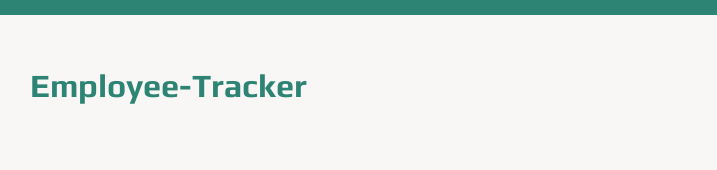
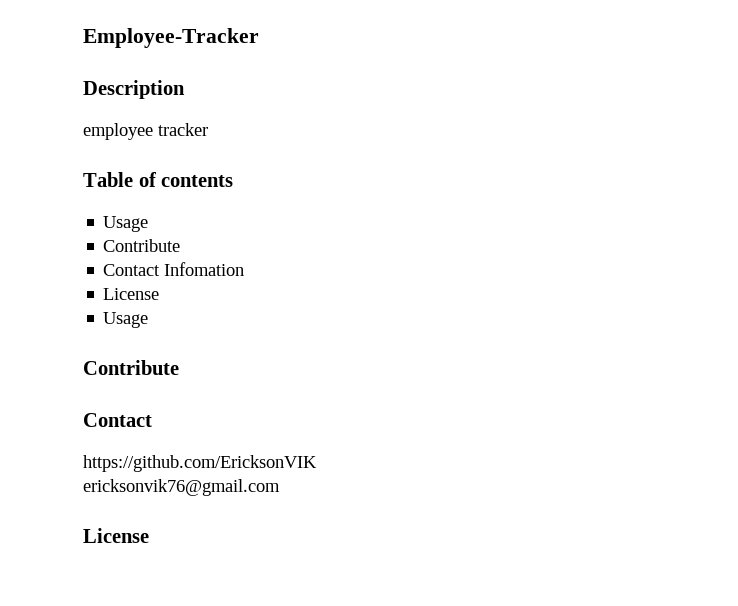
(307, 89) none -> [83,80,185,99] [83,123,208,140] [83,172,234,187] [103,216,149,232] [103,239,181,252] [103,262,245,276] [103,288,160,300] [103,312,149,328] [83,360,179,375] [83,413,152,427] [83,455,317,472] [83,479,280,496] [83,528,149,543] // Description // employee tracker // Table of contents // Usage // Contribute // Contact Infomation // License // Usage // Contribute // Contact // https://github.com/EricksonVIK // ericksonvik76@gmail.com // License

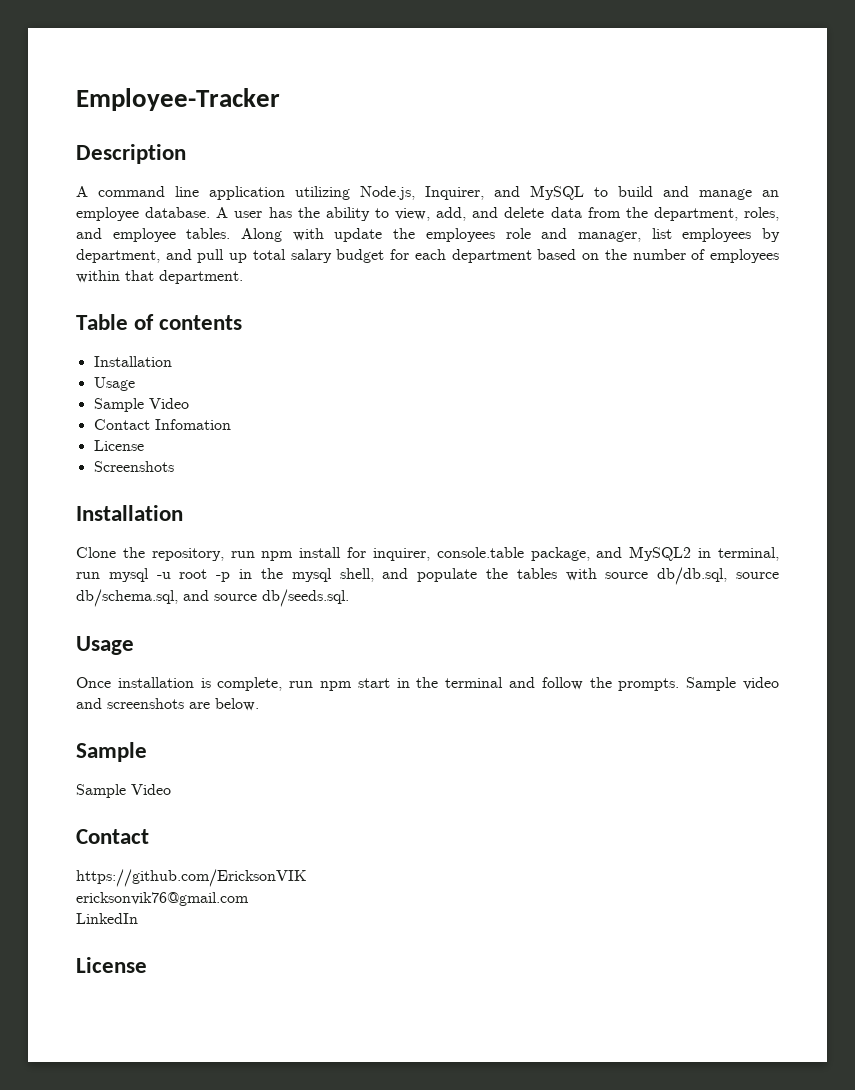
[83,123,208,140] employee tracker -> [76,185,779,200] [76,207,779,221] [76,228,781,242] [76,249,780,263] [76,270,243,284] A command line application utilizing Node.js, Inquirer, and MySQL to build and manage an employee database. A user has the ability to view, add, and delete data from the department, roles, and employee tables. Along with update the employees role and manager, list employees by department, and pull up total salary budget for each department based on the number of employees within that department.
[103,216,149,232] [103,239,181,252] // Usage // Contribute -> [93,356,172,367] [93,377,135,391] [93,398,189,412] // Installation // Usage // Sample Video
[103,312,149,328] [83,360,179,375] Usage // Contribute -> [93,461,174,472] [76,505,183,521] [76,546,779,561] [76,567,779,585] [76,589,349,607] [76,636,134,655] [76,677,779,691] [76,698,259,711] [76,742,147,762] [76,784,171,798] Screenshots // Installation // Clone the repository, run npm install for inquirer, console.table package, and MySQL2 in terminal, run mysql -u root -p in the mysql shell, and populate the tables with source db/db.sql, source db/schema.sql, and source db/seeds.sql. // Usage // Once installation is complete, run npm start in the terminal and follow the prompts. Sample video and screenshots are below. // Sample // Sample Video
(280, 487) none -> [76,913,138,924] // LinkedIn

